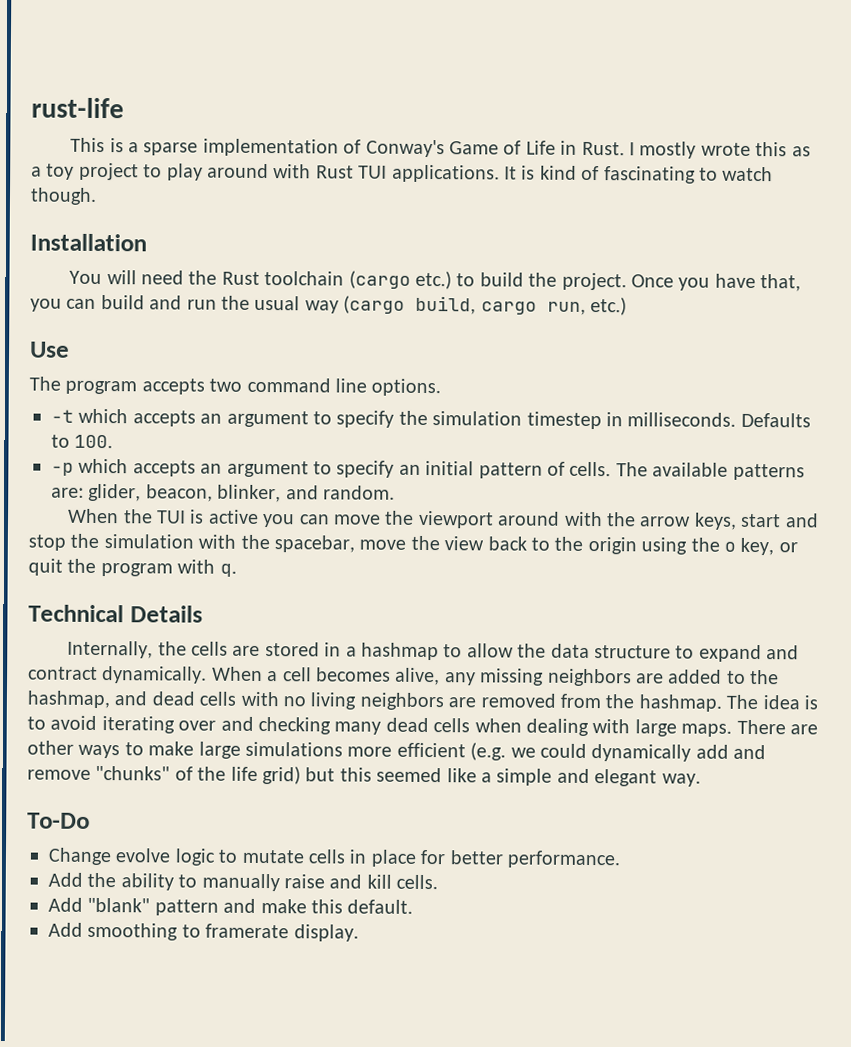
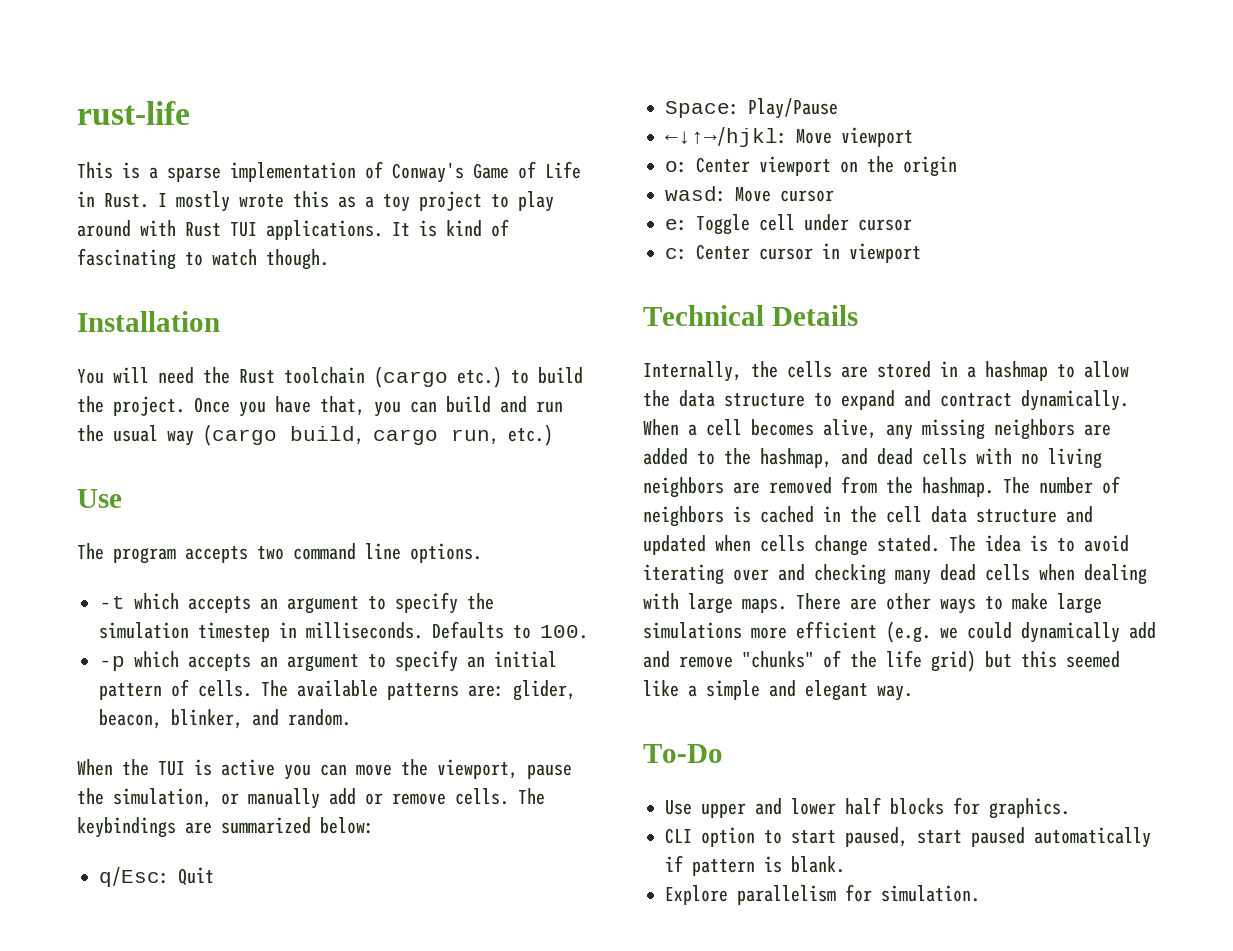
[417,510,819,530] [28,533,798,556] [28,558,237,577] viewport around with the arrow keys, start and stop the simulation with the spacebar, move the view back to the origin using the o key, or quit the program with q. -> [437,759,572,779] [77,788,545,809] [77,817,374,838] [99,867,214,887] [665,98,838,119] [665,127,913,147] [665,156,957,177] [665,186,834,202] [665,214,912,235] [665,243,921,263] viewport, pause the simulation, or manually add or remove cells. The keybindings are summarized below: // q/Esc: Quit // Space: Play/Pause // ←↓↑→/hjkl: Move viewport // o: Center viewport on the origin // wasd: Move cursor // e: Toggle cell under cursor // c: Center cursor in viewport
(759, 702) none -> [1039,476,1120,494] [643,506,1093,527] [643,535,976,556] number of neighbors is cached in the cell data structure and updated when cells change stated. The
[48,847,621,869] [48,872,439,892] [48,897,414,916] [48,922,359,942] Change evolve logic to mutate cells in place for better performance. // Add the ability to manually raise and kill cells. // Add "blank" pattern and make this default. // Add smoothing to framerate display. -> [665,797,1070,819] [665,827,1151,848] [665,855,845,876] [665,884,980,905] Use upper and lower half blocks for graphics. // CLI option to start paused, start paused automatically if pattern is blank. // Explore parallelism for simulation.

